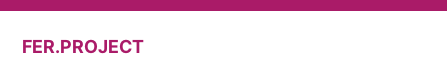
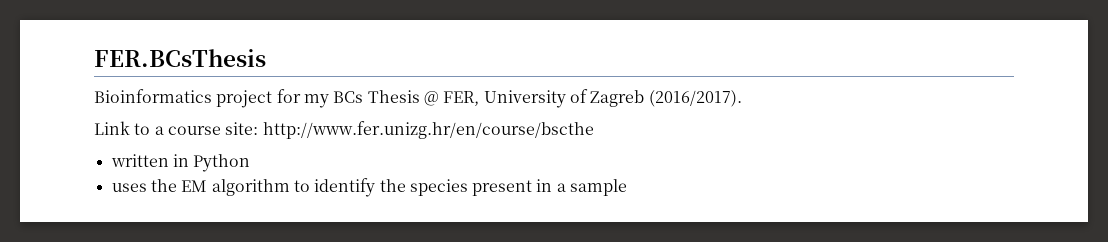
[22,39,144,54] FER.PROJECT -> [94,49,266,67] [94,89,742,108] [94,121,594,139] [110,154,251,172] [111,178,628,197] FER.BCsThesis // Bioinformatics project for my BCs Thesis @ FER, University of Zagreb (2016/2017). // Link to a course site: http://www.fer.unizg.hr/en/course/bscthe // written in Python // uses the EM algorithm to identify the species present in a sample

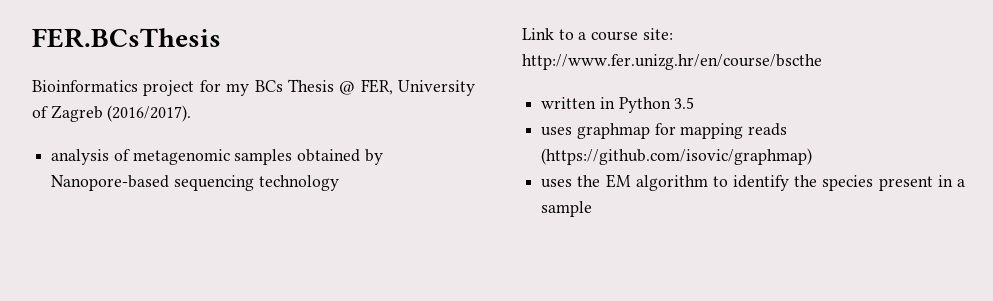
(742, 98) none -> [51,149,383,165] [51,175,339,191] // analysis of metagenomic samples obtained by Nanopore-based sequencing technology
(251, 163) none -> [674,97,695,109] [541,123,788,139] [541,148,813,165] 3.5 // uses graphmap for mapping reads (https://github.com/isovic/graphmap)

